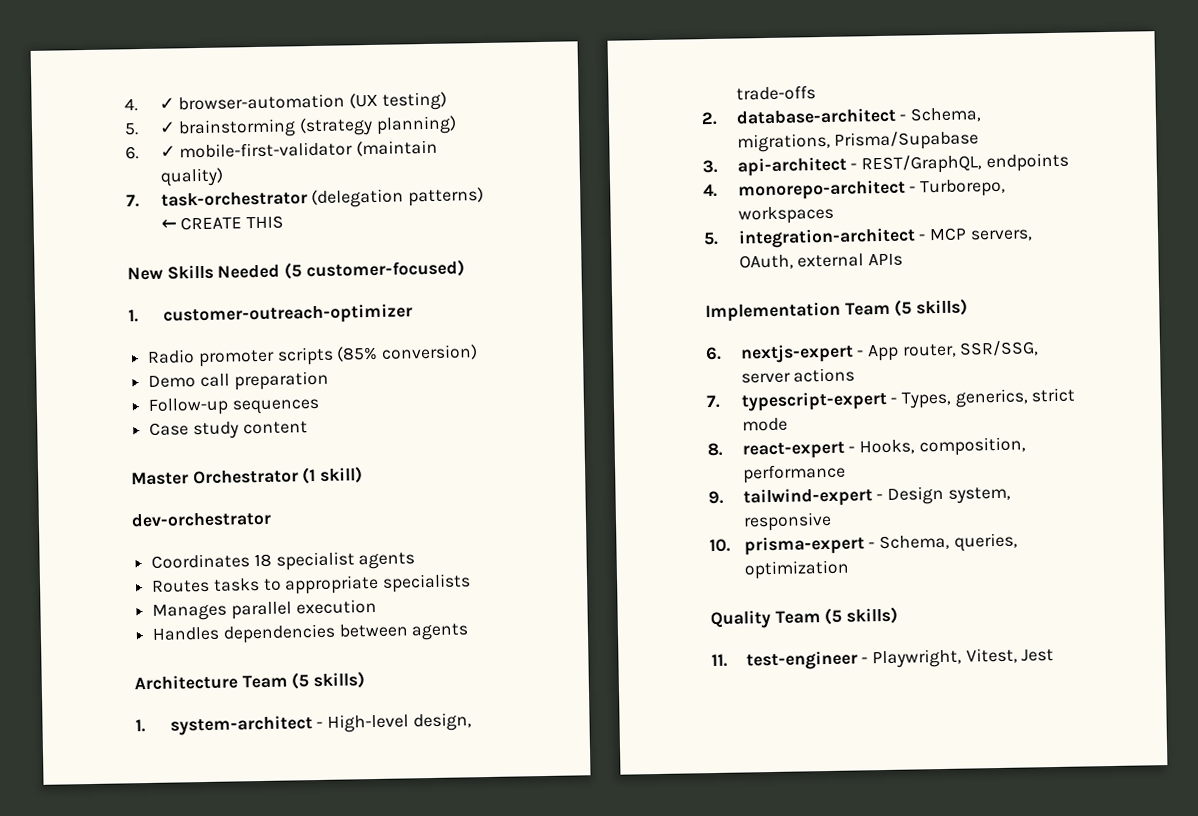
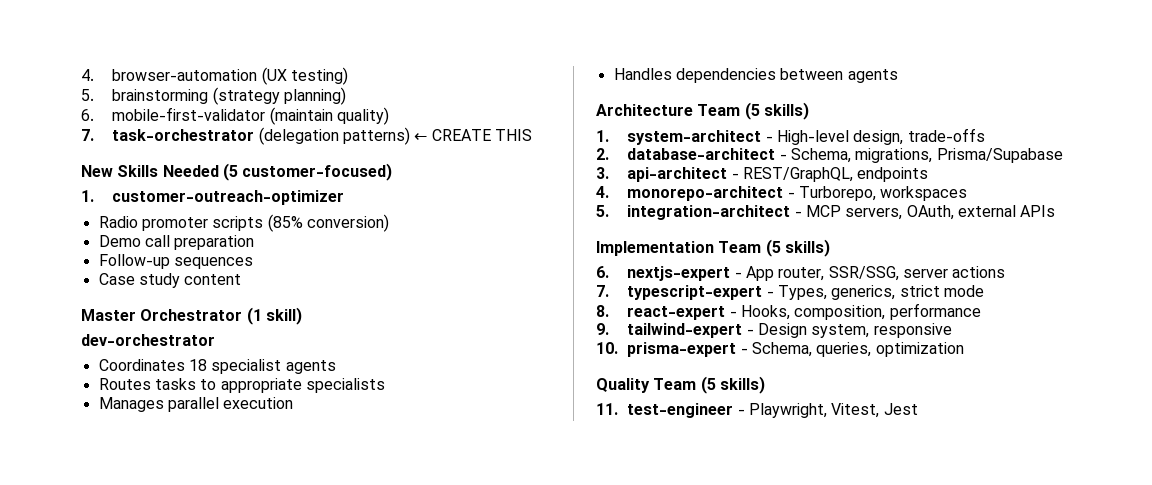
[124,97,175,112] 4. ✓ -> [81,69,94,81] 4.
[158,121,176,134] ✓ -> (94, 95) none
[159,145,176,158] ✓ -> (94, 115) none

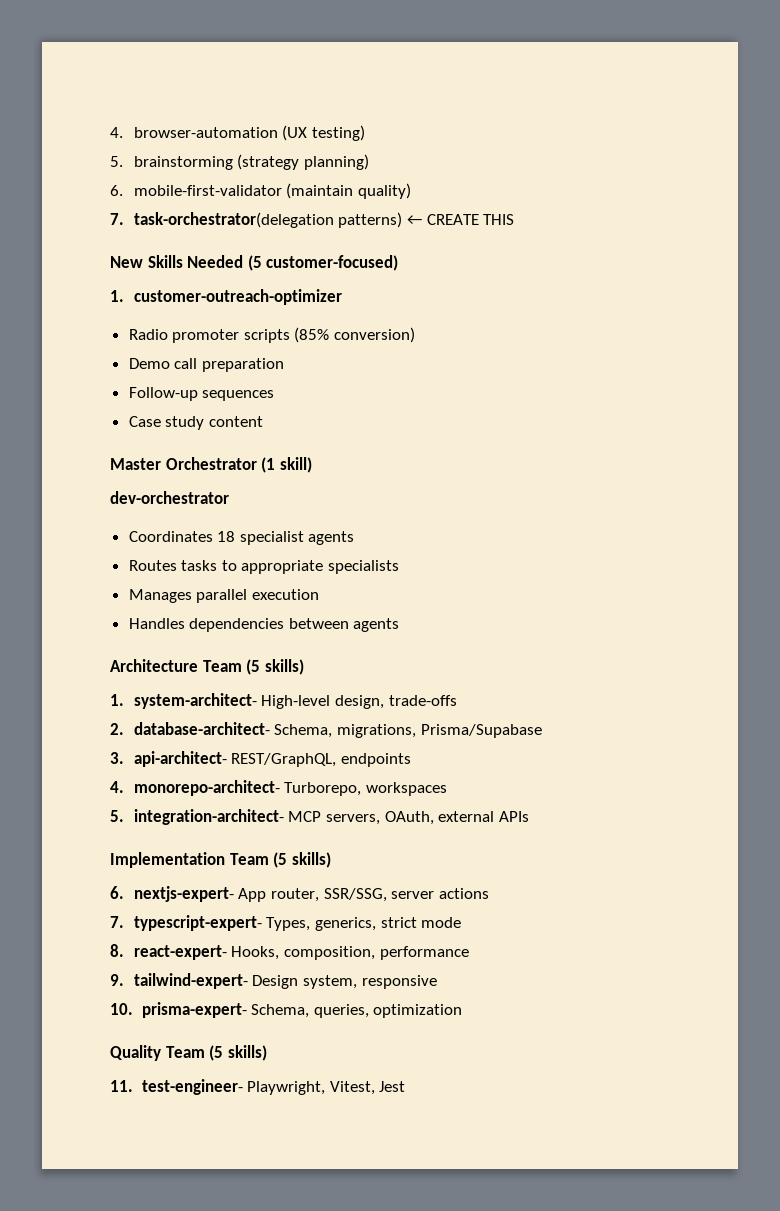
[112,127,339,145] task-orchestrator (delegation -> [133,212,334,228] task-orchestrator(delegation
[627,130,773,145] system-architect - -> [133,693,257,709] system-architect-
[627,148,787,160] database-architect - -> [133,722,270,735] database-architect-
[627,167,739,182] api-architect - -> [133,751,227,767] api-architect-
[627,186,795,201] monorepo-architect - -> [133,780,280,796] monorepo-architect-
[627,205,802,220] integration-architect - -> [133,809,284,825] integration-architect-
[627,266,742,281] nextjs-expert - -> [133,886,234,902] nextjs-expert-
[627,285,774,300] typescript-expert - -> [133,915,262,931] typescript-expert-
[627,306,737,320] react-expert - -> [133,945,227,960] react-expert-
[627,323,754,338] tailwind-expert - -> [133,973,248,989] tailwind-expert-
[627,342,748,357] prisma-expert - -> [141,1002,247,1018] prisma-expert-
[627,403,745,418] test-engineer - -> [141,1079,243,1095] test-engineer-

